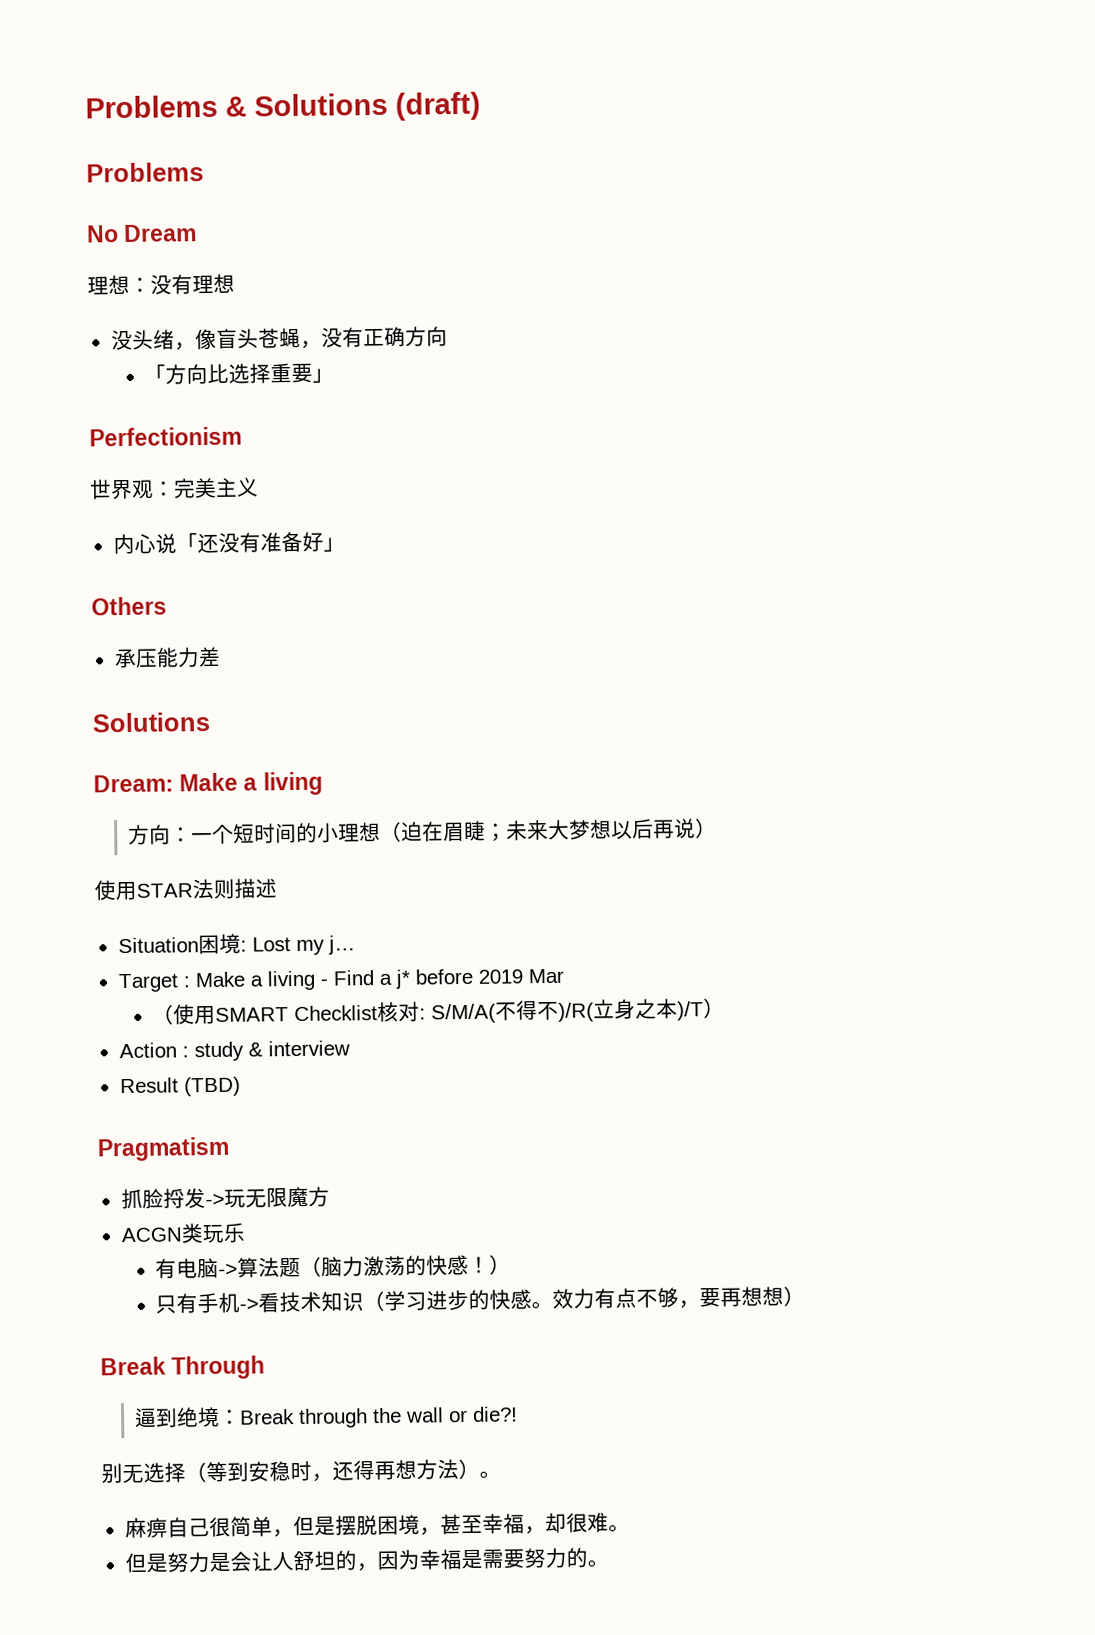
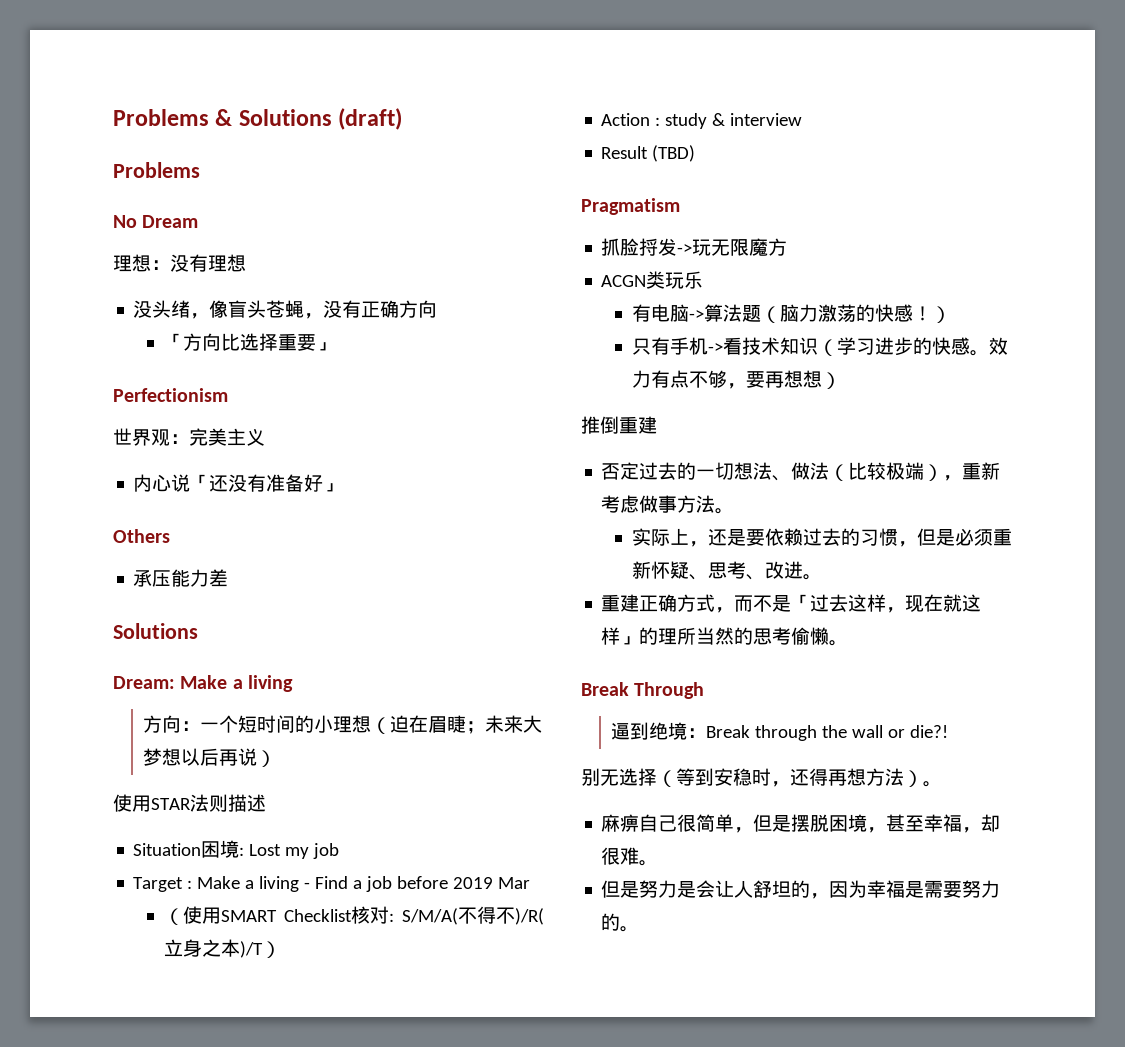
[327,935,356,955] j… -> [313,843,340,859] job
[394,969,411,989] j* -> [366,876,393,892] job
(806, 1296) none -> [581,416,657,434] [601,462,1001,481] [601,495,735,514] [631,528,1012,547] [631,561,822,580] [601,594,982,613] [601,627,849,646] // 推倒重建 // 否定过去的一切想法、做法（比较极端），重新考虑做事方法。 // 实际上，还是要依赖过去的习惯，但是必须重新怀疑、思考、改进。 // 重建正确方式，而不是「过去这样，现在就这样」的理所当然的思考偷懒。

